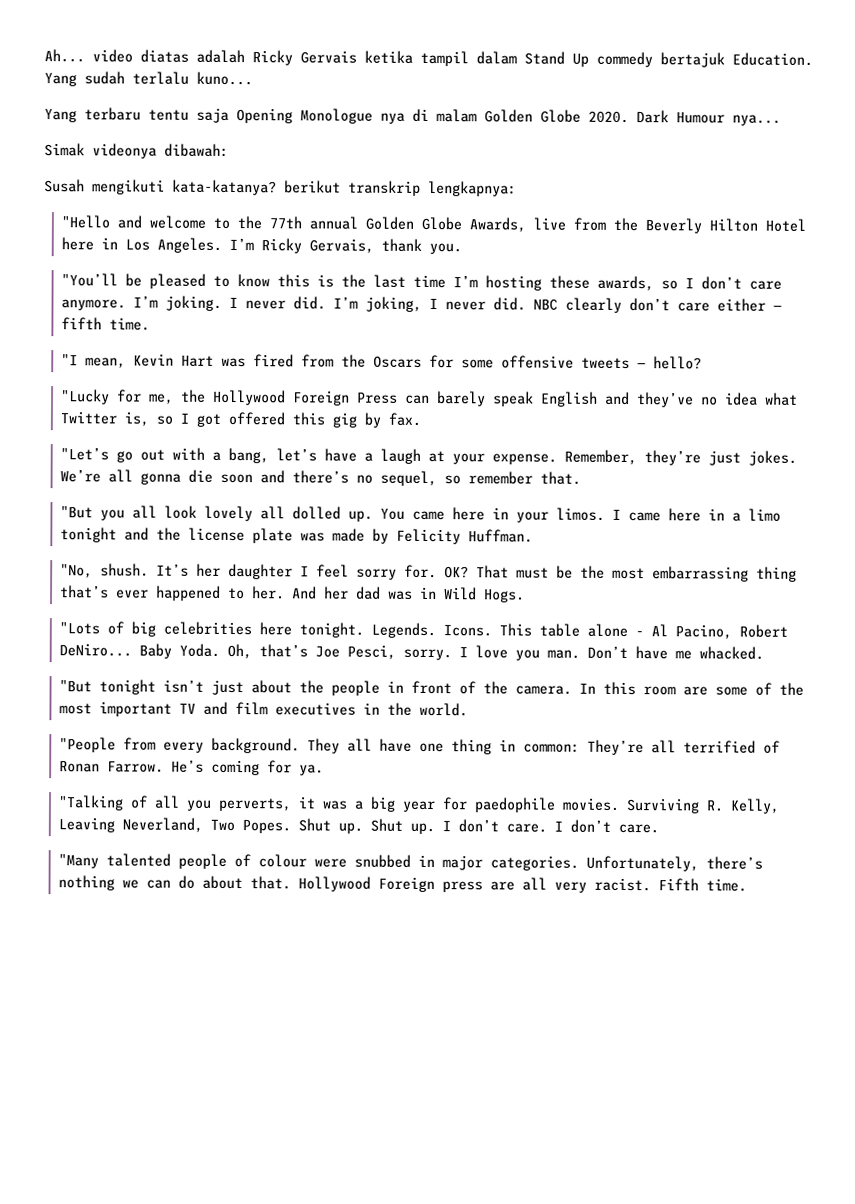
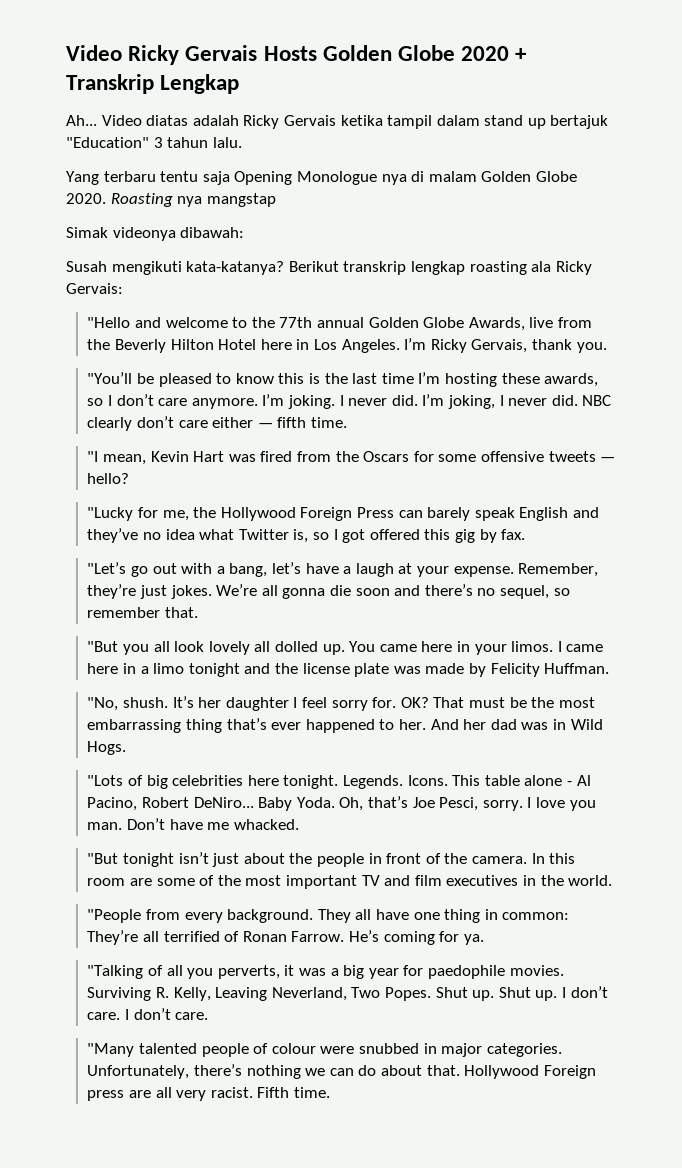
[44,49,133,63] Ah... video -> [66,45,528,65] [66,74,240,94] [66,115,142,126] Video Ricky Gervais Hosts Golden Globe 2020 + Transkrip Lengkap // Ah... Video
[524,51,813,68] [44,71,253,87] Stand Up commedy bertajuk Education. Yang sudah terlalu kuno... -> [484,115,609,129] [66,137,242,148] stand up bertajuk "Education" 3 tahun lalu.
[636,110,781,126] Dark Humour nya... -> [110,193,276,207] Roasting nya mangstap
[284,180,517,197] berikut transkrip lengkapnya: -> [288,261,592,275] [66,283,123,294] Berikut transkrip lengkap roasting ala Ricky Gervais:

